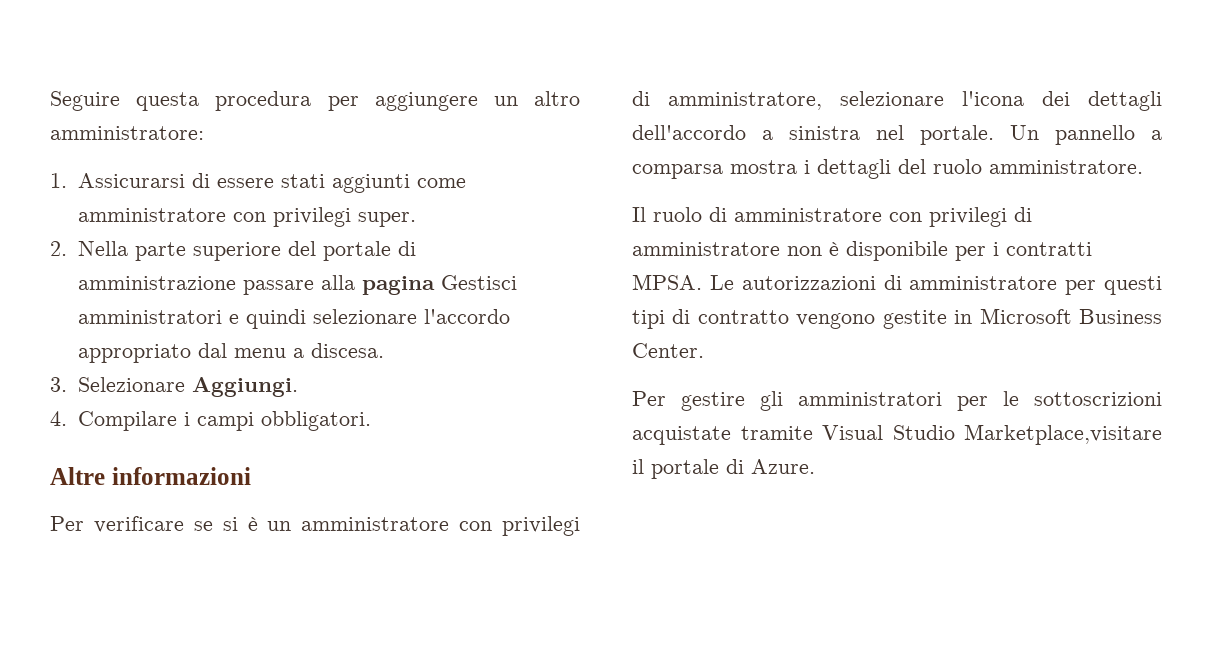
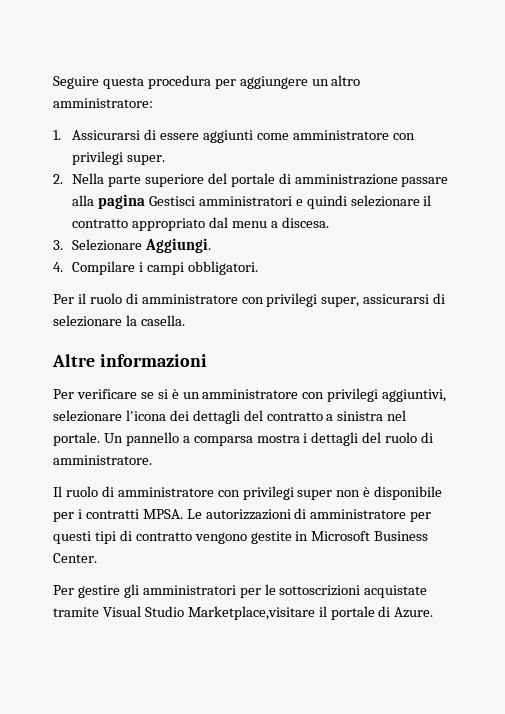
[280,174,325,188] stati -> (199, 136) none
[423,309,510,324] l'accordo -> [423,195,432,206] [72,219,129,228] il contratto
(371, 421) none -> [53,293,446,307] [53,315,185,327] // Per il ruolo di amministratore con privilegi super, assicurarsi di selezionare la casella.
[632,91,822,110] di amministratore, -> [382,389,447,402] aggiuntivi,
[632,125,746,140] dell'accordo -> [243,410,323,421] del contratto
(982, 166) none -> [421,432,434,443] di
[1014,207,1032,222] [632,242,780,256] di amministratore -> [297,490,333,500] super

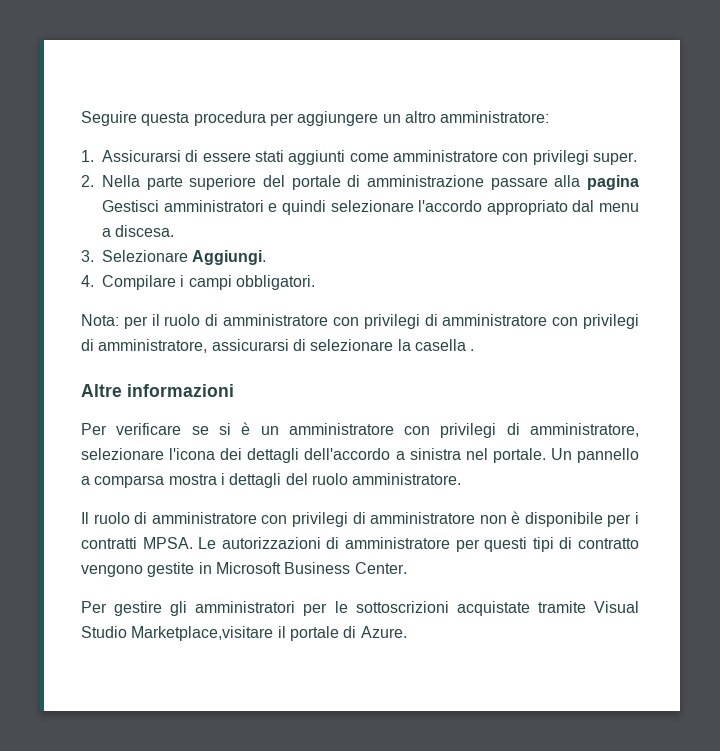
(199, 136) none -> [254,150,284,162] stati
[423,195,432,206] [72,219,129,228] il contratto -> [418,200,483,212] l'accordo
[53,294,74,304] Per -> [81,314,148,329] Nota: per
[321,297,360,307] super, -> [424,314,639,329] [81,339,208,353] di amministratore con privilegi di amministratore,
[140,315,185,326] casella. -> [414,339,475,351] casella .
[382,389,447,402] aggiuntivi, -> [506,423,640,437] di amministratore,
[243,410,323,421] del contratto -> [304,448,391,460] dell'accordo
[421,432,434,443] di -> (348, 479) none
[297,490,333,500] super -> [352,512,476,524] di amministratore

